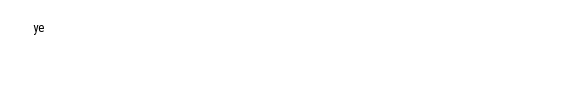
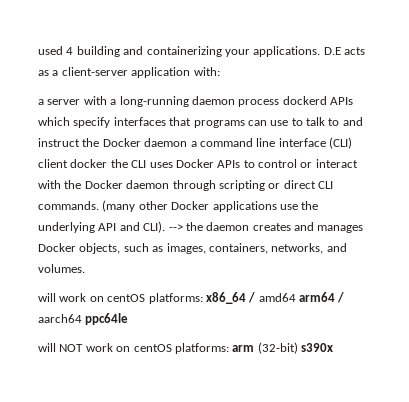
[33,25,44,35] ye -> [38,46,365,57] [38,67,220,78] [38,96,353,107] [38,117,363,128] [38,137,352,149] [38,159,358,168] [38,180,333,191] [38,200,319,212] [38,221,364,233] [38,243,347,254] [38,264,85,273] [38,292,345,304] [38,313,129,325] [38,342,333,354] used 4 building and containerizing your applications. D.E acts as a client-server application with: // a server with a long-running daemon process dockerd APIs which specify interfaces that programs can use to talk to and instruct the Docker daemon a command line interface (CLI) client docker the CLI uses Docker APIs to control or interact with the Docker daemon through scripting or direct CLI commands. (many other Docker applications use the underlying API and CLI). --> the daemon creates and manages Docker objects, such as images, containers, networks, and volumes. // will work on centOS platforms: x86_64 / amd64 arm64 / aarch64 ppc64le // will NOT work on centOS platforms: arm (32-bit) s390x

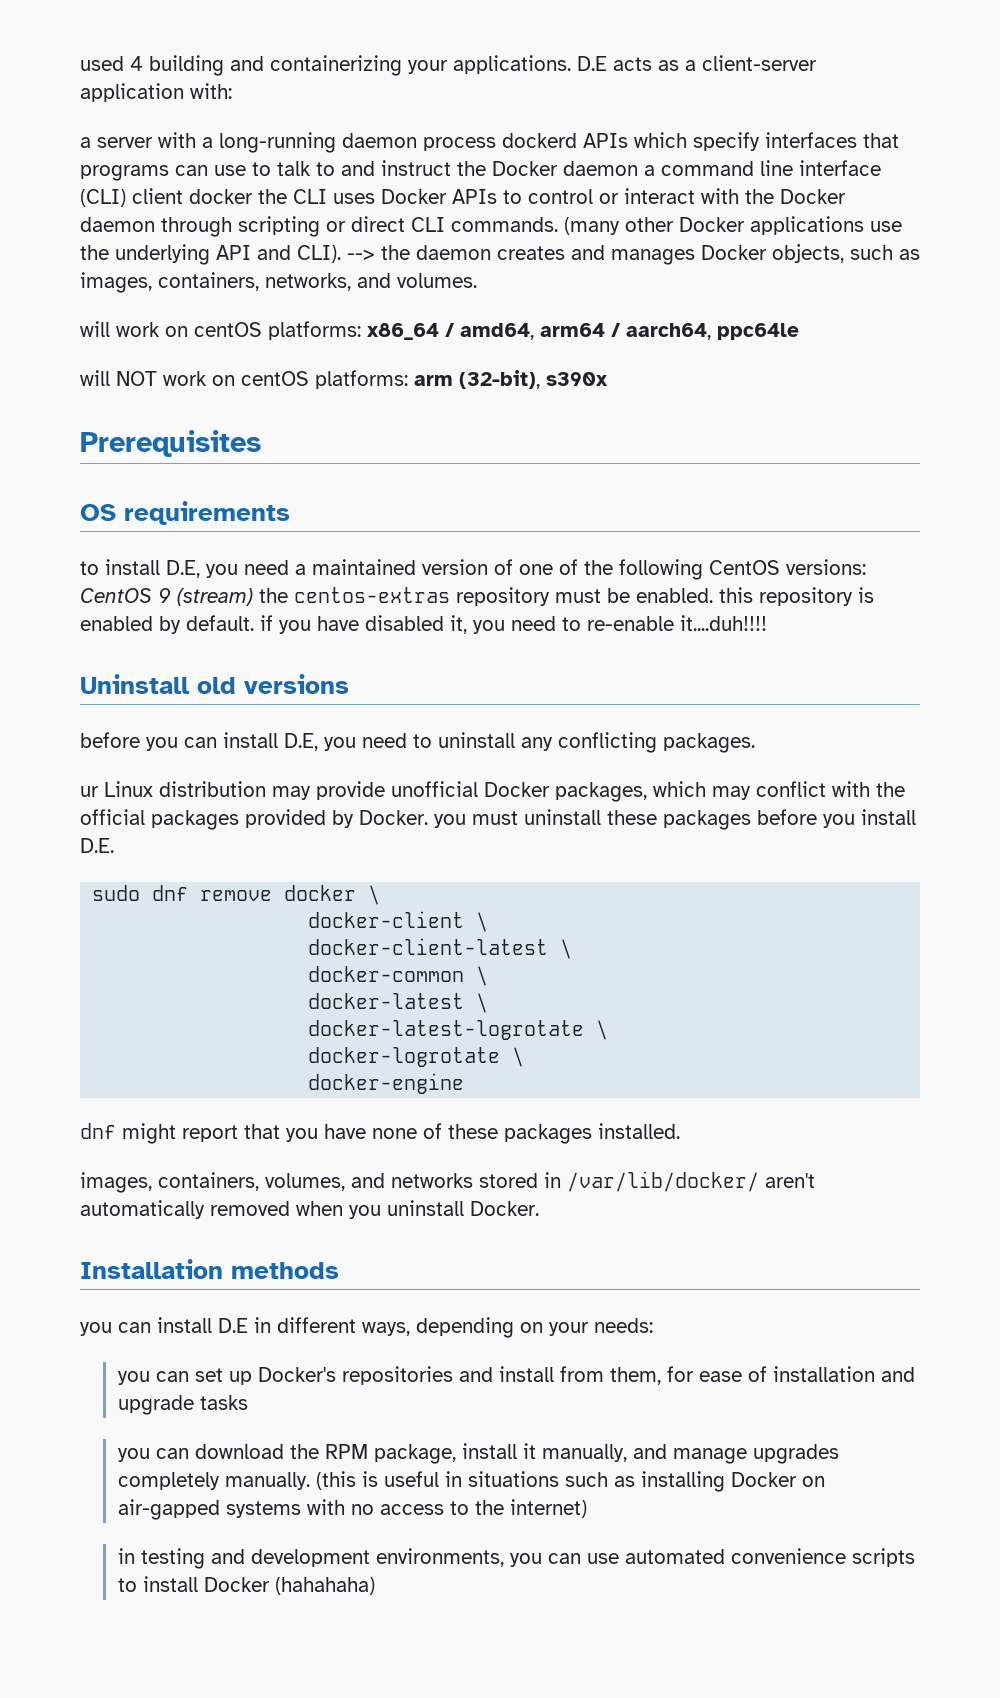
[258,293,296,302] amd64 -> [460,323,534,340] amd64,
[38,314,82,323] aarch64 -> [626,323,711,340] aarch64,
[257,342,298,354] (32-bit) -> [459,370,540,389] (32-bit),
(333, 347) none -> [80,430,261,457] [80,501,290,525] [80,559,866,580] [80,587,874,606] [80,615,767,634] [80,674,349,694] [80,732,755,753] [80,781,905,802] [80,809,916,830] [80,838,114,853] [92,885,381,905] [308,911,489,932] [308,938,573,959] [308,966,489,986] [308,993,489,1013] [308,1020,609,1040] [308,1047,525,1067] [308,1073,465,1094] [80,1123,680,1144] [80,1171,815,1193] [80,1200,539,1219] [80,1259,339,1279] [80,1317,653,1338] [117,1366,915,1385] [117,1395,248,1415] [117,1443,839,1464] [117,1471,825,1492] [117,1499,587,1520] [117,1548,915,1569] [117,1576,375,1595] // Prerequisites // OS requirements // to install D.E, you need a maintained version of one of the following CentOS versions: CentOS 9 (stream) the centos-extras repository must be enabled. this repository is enabled by default. if you have disabled it, you need to re-enable it....duh!!!! // Uninstall old versions // before you can install D.E, you need to uninstall any conflicting packages. // ur Linux distribution may provide unofficial Docker packages, which may conflict with the official packages provided by Docker. you must uninstall these packages before you install D.E. // sudo dnf remove docker \ // docker-client \ // docker-client-latest \ // docker-common \ // docker-latest \ // docker-latest-logrotate \ // docker-logrotate \ // docker-engine // dnf might report that you have none of these packages installed. // images, containers, volumes, and networks stored in /var/lib/docker/ aren't automatically removed when you uninstall Docker. // Installation methods // you can install D.E in different ways, depending on your needs: // you can set up Docker's repositories and install from them, for ease of installation and upgrade tasks // you can download the RPM package, install it manually, and manage upgrades completely manually. (this is useful in situations such as installing Docker on air-gapped systems with no access to the internet) // in testing and development environments, you can use automated convenience scripts to install Docker (hahahaha)

